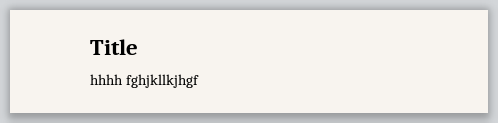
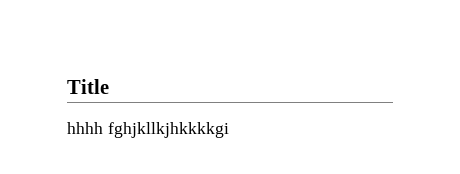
[125,74,199,88] fghjkllkjhgf -> [107,122,229,138] fghjkllkjhkkkkgi

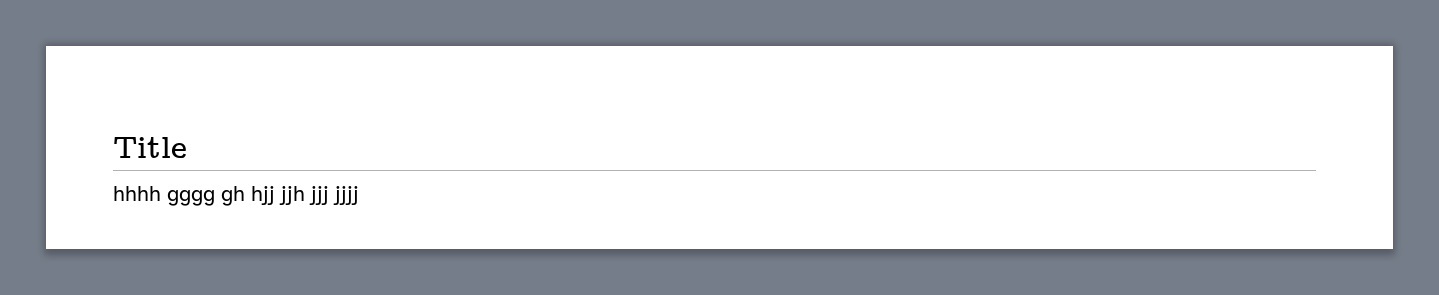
[107,122,229,138] fghjkllkjhkkkkgi -> [167,186,359,206] gggg gh hjj jjh jjj jjjj

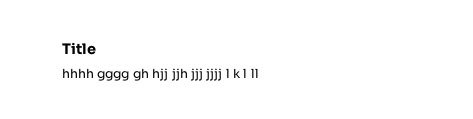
(359, 195) none -> [225,68,259,78] l k l ll

